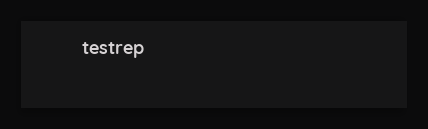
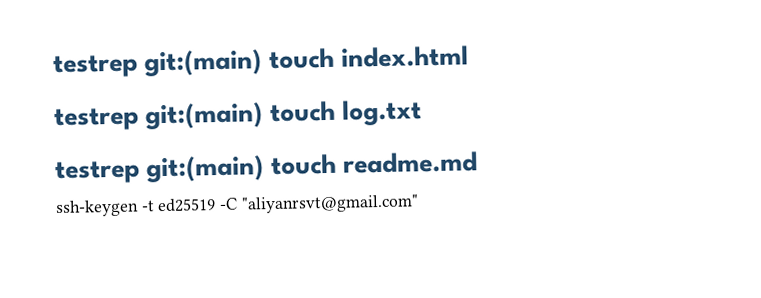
[82,42,144,58] testrep -> [53,45,469,79] [54,99,422,132] [55,151,478,185] [55,194,419,218] testrep git:(main) touch index.html // testrep git:(main) touch log.txt // testrep git:(main) touch readme.md // ssh-keygen -t ed25519 -C "aliyanrsvt@gmail.com"

